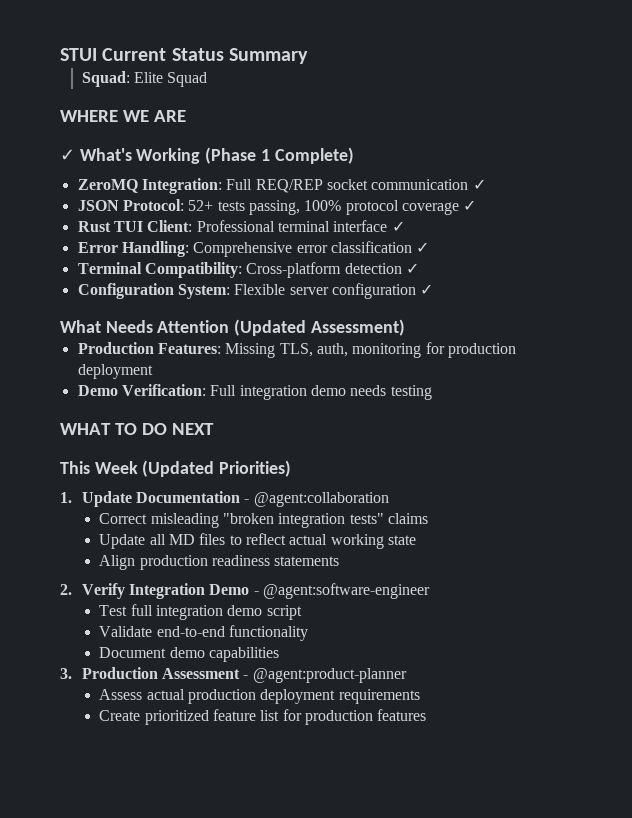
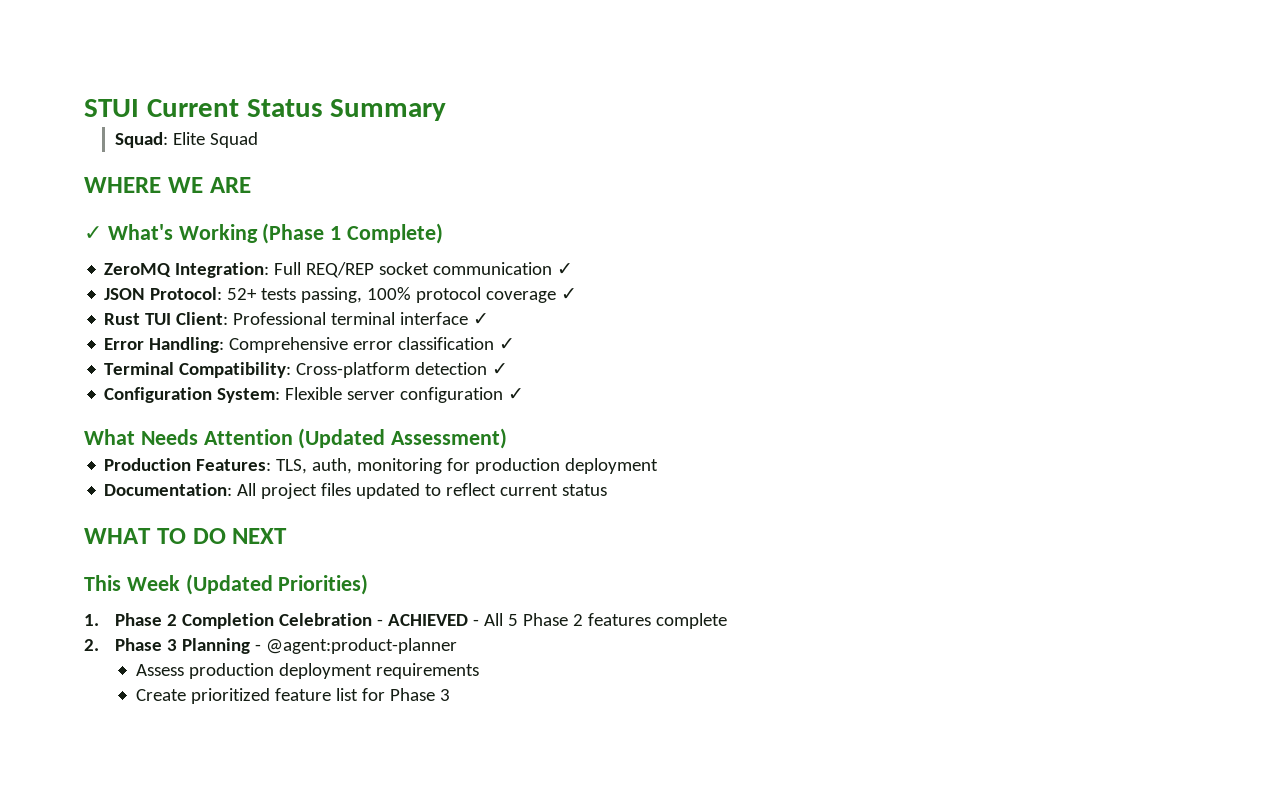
[225,343,276,358] Missing -> (272, 465) none
[77,384,432,400] Demo Verification: Full integration demo needs testing -> [104,483,608,499] Documentation: All project files updated to reflect current status
[81,491,389,507] [99,513,429,528] [99,533,416,549] [99,555,340,570] [60,583,431,599] [99,604,302,620] [99,625,309,641] [99,647,280,662] [60,667,241,679] Update Documentation - @agent:collaboration // Correct misleading "broken integration tests" claims // Update all MD files to reflect actual working state // Align production readiness statements // 2. Verify Integration Demo - @agent:software-engineer // Test full integration demo script // Validate end-to-end functionality // Document demo capabilities // 3. Production Assessment -> [115,613,728,629] [84,638,251,654] Phase 2 Completion Celebration - ACHIEVED - All 5 Phase 2 features complete // 2. Phase 3 Planning
[146,689,185,700] actual -> (184, 670) none
[305,709,427,725] production features -> [389,688,450,701] Phase 3

